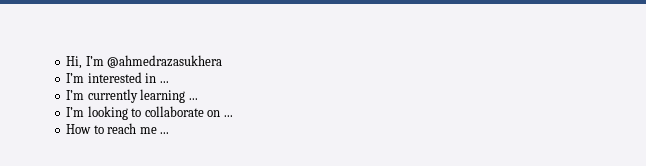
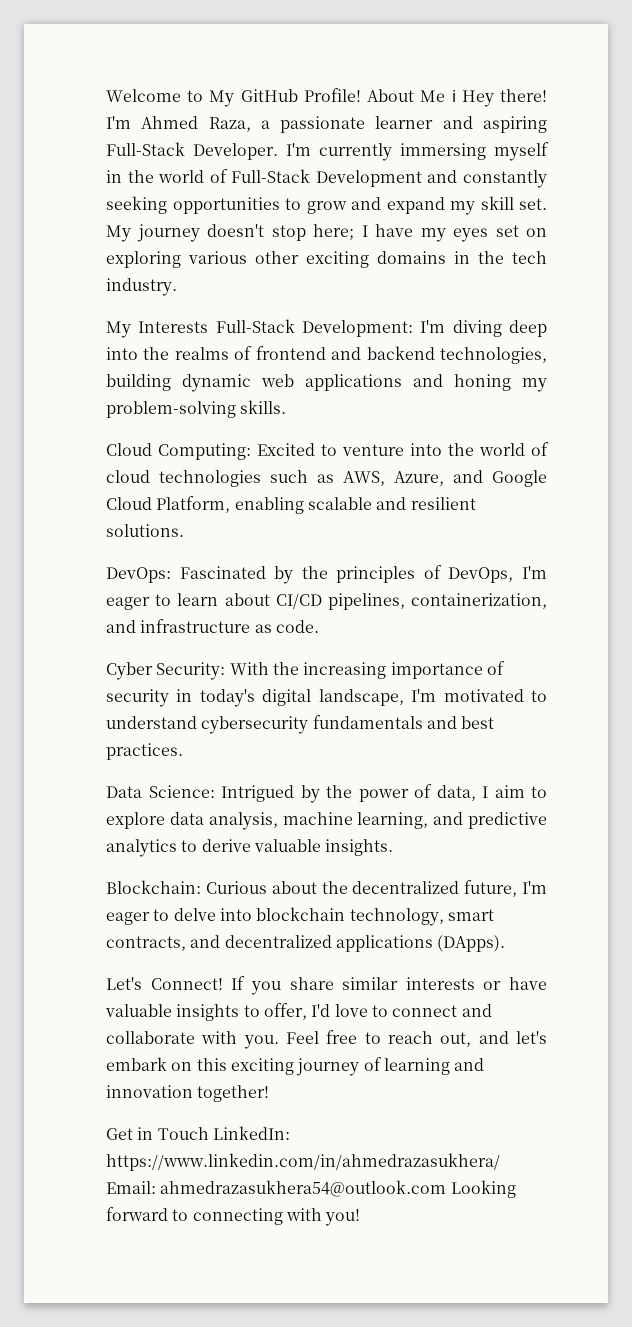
[66,55,223,69] [66,72,169,83] [66,89,198,103] [66,106,233,120] [66,123,170,134] Hi, I’m @ahmedrazasukhera // I’m interested in ... // I’m currently learning ... // I’m looking to collaborate on ... // How to reach me ... -> [106,88,547,107] [106,116,547,133] [106,142,549,161] [106,169,547,188] [106,196,547,215] [106,224,547,242] [106,251,547,268] [106,278,177,296] [106,319,547,338] [106,346,547,364] [106,374,547,392] [106,400,287,418] [106,442,549,460] [106,470,547,487] [106,496,476,514] [106,524,184,537] [106,565,547,584] [106,593,547,610] [106,619,319,633] [106,661,505,680] [106,689,547,707] [106,715,495,734] [106,743,183,760] [106,784,547,803] [106,812,547,830] [106,839,394,857] [106,880,547,897] [106,907,494,926] [106,935,506,952] [106,976,547,995] [105,1003,492,1021] [106,1030,547,1049] [106,1057,485,1076] [106,1085,270,1102] [106,1126,290,1140] [106,1153,500,1171] [106,1180,516,1198] [106,1207,361,1226] Welcome to My GitHub Profile! About Me ℹ Hey there! I'm Ahmed Raza, a passionate learner and aspiring Full-Stack Developer. I'm currently immersing myself in the world of Full-Stack Development and constantly seeking opportunities to grow and expand my skill set. My journey doesn't stop here; I have my eyes set on exploring various other exciting domains in the tech industry. // My Interests Full-Stack Development: I'm diving deep into the realms of frontend and backend technologies, building dynamic web applications and honing my problem-solving skills. // Cloud Computing: Excited to venture into the world of cloud technologies such as AWS, Azure, and Google Cloud Platform, enabling scalable and resilient solutions. // DevOps: Fascinated by the principles of DevOps, I'm eager to learn about CI/CD pipelines, containerization, and infrastructure as code. // Cyber Security: With the increasing importance of security in today's digital landscape, I'm motivated to understand cybersecurity fundamentals and best practices. // Data Science: Intrigued by the power of data, I aim to explore data analysis, machine learning, and predictive analytics to derive valuable insights. // Blockchain: Curious about the decentralized future, I'm eager to delve into blockchain technology, smart contracts, and decentralized applications (DApps). // Let's Connect! If you share similar interests or have valuable insights to offer, I'd love to connect and collaborate with you. Feel free to reach out, and let's embark on this exciting journey of learning and innovation together! // Get in Touch LinkedIn: https://www.linkedin.com/in/ahmedrazasukhera/ Email: ahmedrazasukhera54@outlook.com Looking forward to connecting with you!

